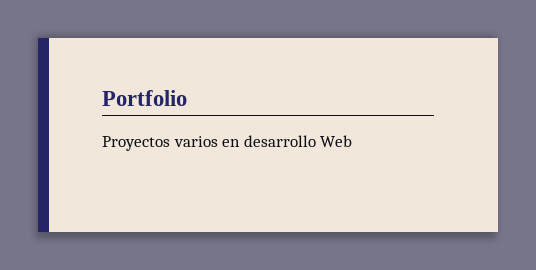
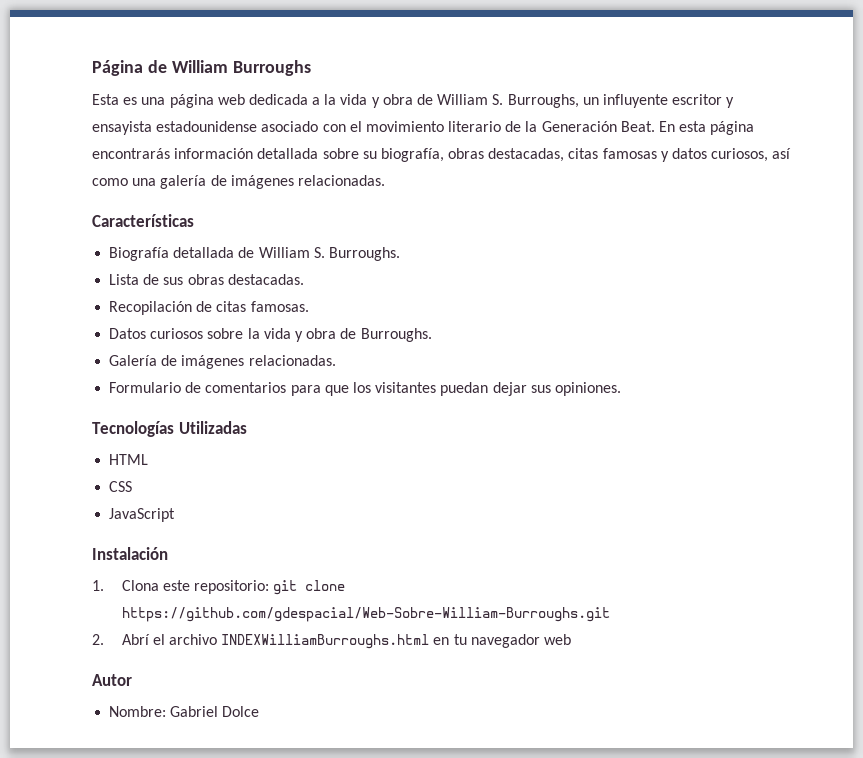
[102,90,187,106] [102,135,353,151] Portfolio // Proyectos varios en desarrollo Web -> [92,60,311,76] [92,94,735,108] [92,121,755,135] [92,148,792,162] [92,175,385,189] [92,214,194,227] [109,247,400,261] [109,274,304,285] [109,301,309,315] [109,328,432,342] [109,355,336,369] [109,382,621,396] [92,421,247,437] [109,454,149,465] [109,481,133,492] [109,508,176,522] [92,547,168,560] [92,580,346,595] [121,607,610,622] [92,634,571,649] [92,674,132,686] [109,706,260,717] Página de William Burroughs // Esta es una página web dedicada a la vida y obra de William S. Burroughs, un influyente escritor y ensayista estadounidense asociado con el movimiento literario de la Generación Beat. En esta página encontrarás información detallada sobre su biografía, obras destacadas, citas famosas y datos curiosos, así como una galería de imágenes relacionadas. // Características // Biografía detallada de William S. Burroughs. // Lista de sus obras destacadas. // Recopilación de citas famosas. // Datos curiosos sobre la vida y obra de Burroughs. // Galería de imágenes relacionadas. // Formulario de comentarios para que los visitantes puedan dejar sus opiniones. // Tecnologías Utilizadas // HTML // CSS // JavaScript // Instalación // 1. Clona este repositorio: git clone https://github.com/gdespacial/Web-Sobre-William-Burroughs.git // 2. Abrí el archivo INDEXWilliamBurroughs.html en tu navegador web // Autor // Nombre: Gabriel Dolce

